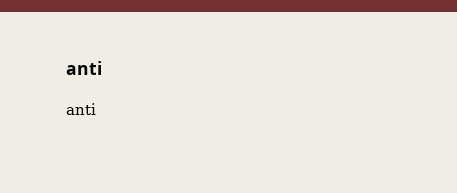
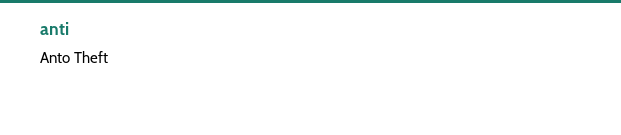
[66,103,96,115] anti -> [40,51,109,63] Anto Theft

